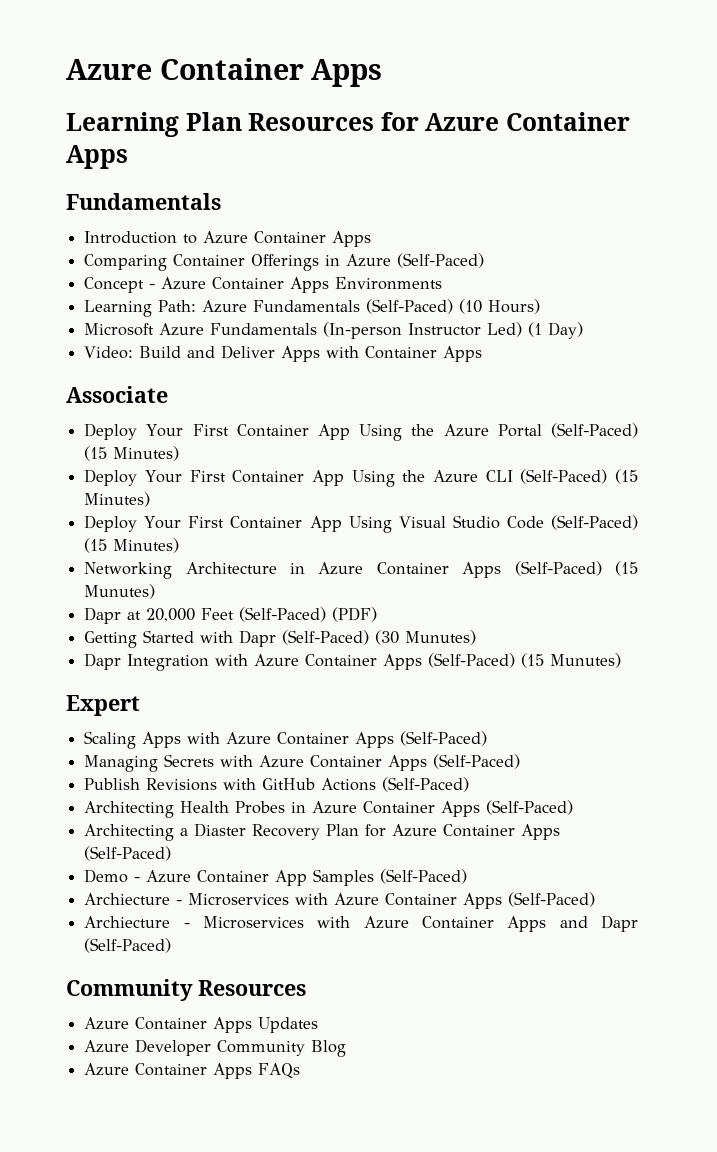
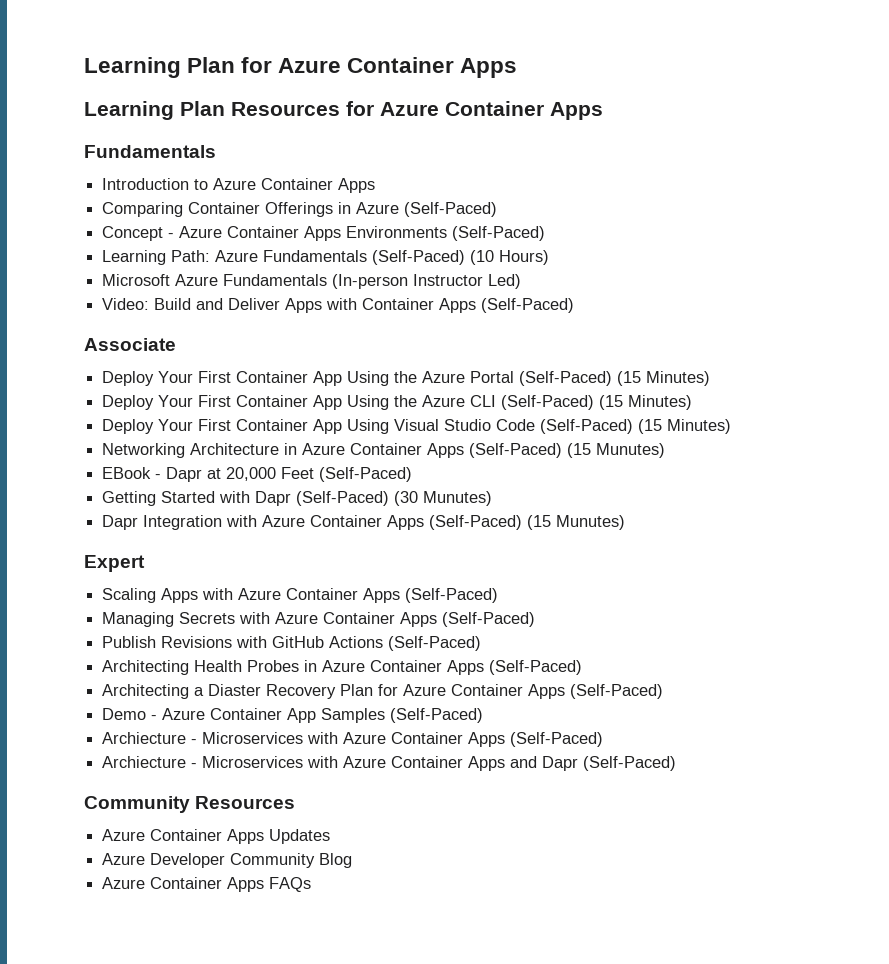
(66, 69) none -> [84,57,273,78] Learning Plan for
(443, 283) none -> [452,226,546,241] (Self-Paced)
[528,322,584,339] (1 Day) -> (522, 281) none
(483, 354) none -> [481,298,575,313] (Self-Paced)
(156, 591) none -> [102,467,162,479] EBook -
[332,607,378,622] (PDF) -> (413, 474) none

